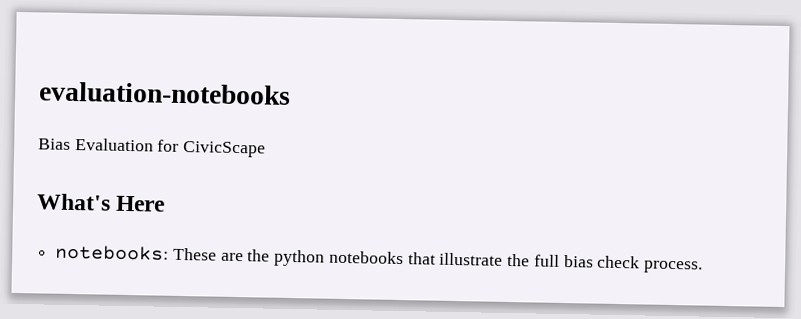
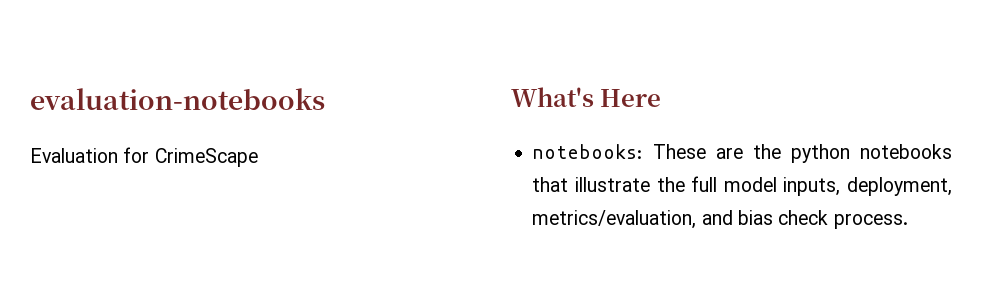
[38,138,71,150] Bias -> (325, 99) none
[183,141,267,158] CivicScape -> [154,148,258,167] CrimeScape
(560, 260) none -> [723,177,952,196] [532,210,733,229] model inputs, deployment, metrics/evaluation, and

